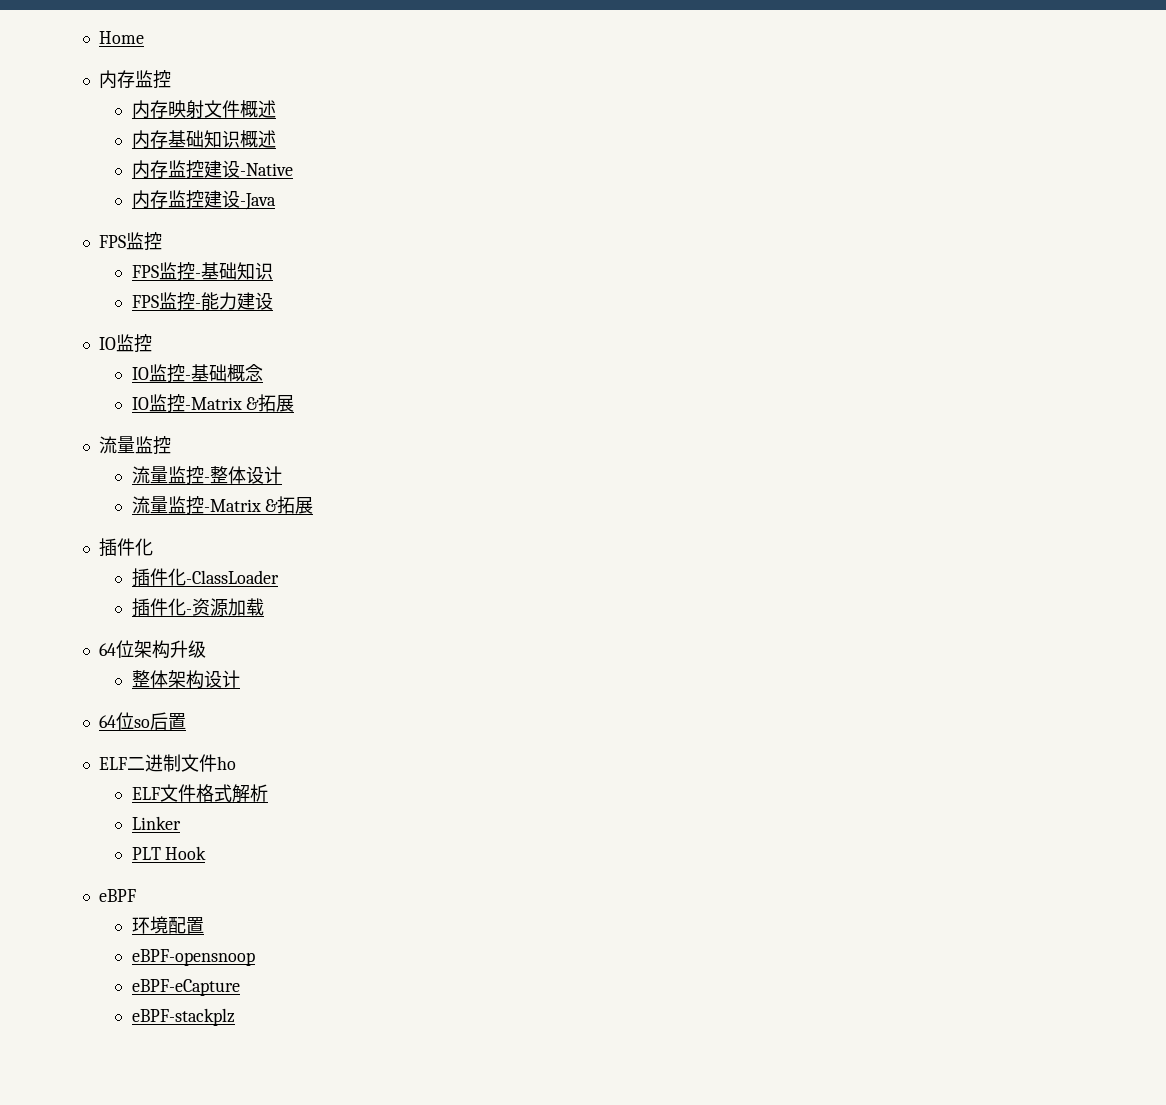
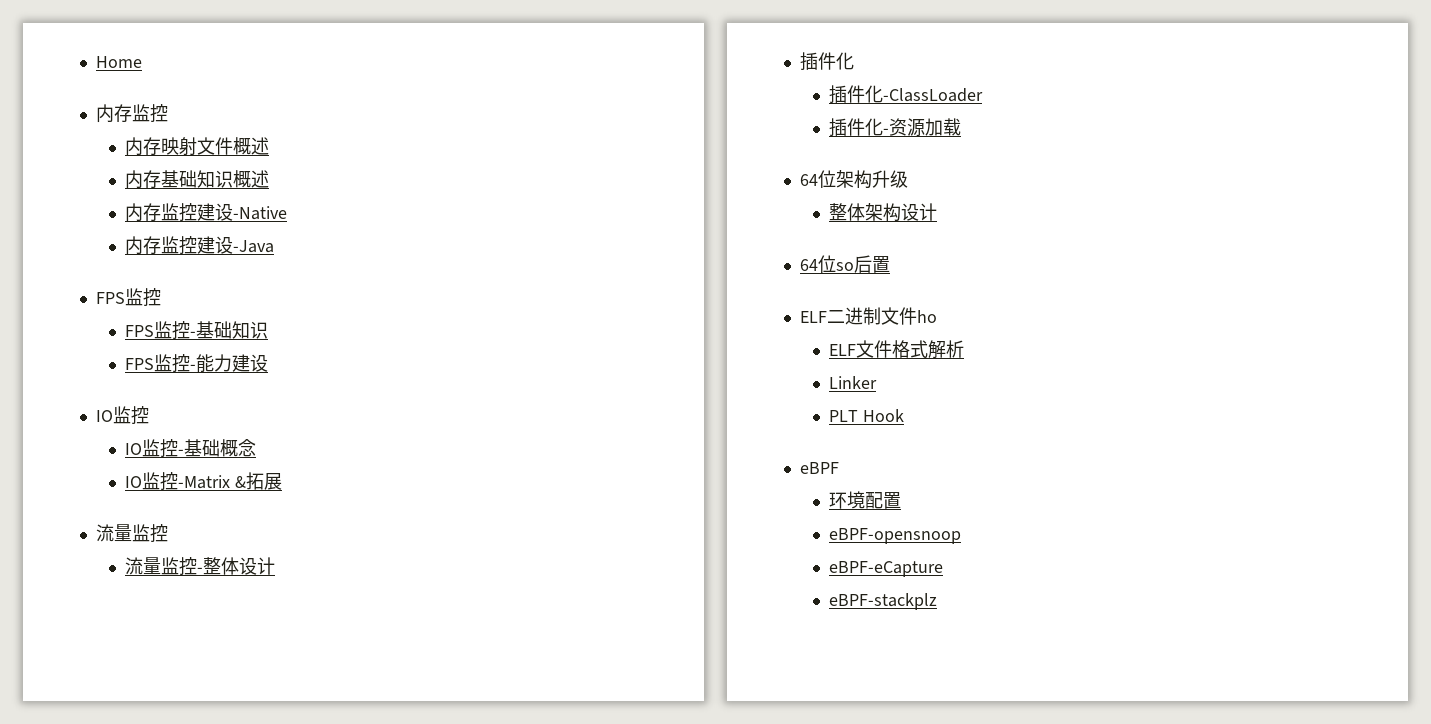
[131,496,314,515] // 流量监控-Matrix &拓展 -> (276, 566) none

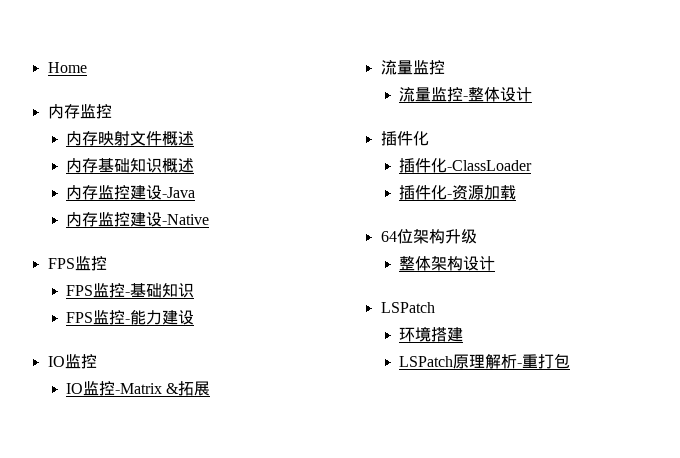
[233,206,288,220] [125,236,275,255] -Native // 内存监控建设-Java -> [162,187,196,198] [66,212,210,227] -Java // 内存监控建设-Native
[125,439,257,458] // IO监控-基础概念 -> (97, 361) none
[799,255,890,273] [799,307,937,325] [829,340,965,359] [829,376,878,389] [829,409,905,422] [799,462,839,474] [829,491,902,509] [829,528,962,544] [829,561,944,577] [829,593,938,610] 64位so后置 // ELF二进制文件ho // ELF文件格式解析 // Linker // PLT Hook // eBPF // 环境配置 // eBPF-opensnoop // eBPF-eCapture // eBPF-stackplz -> [380,302,435,313] [399,326,464,342] [399,353,571,369] LSPatch // 环境搭建 // LSPatch原理解析-重打包

